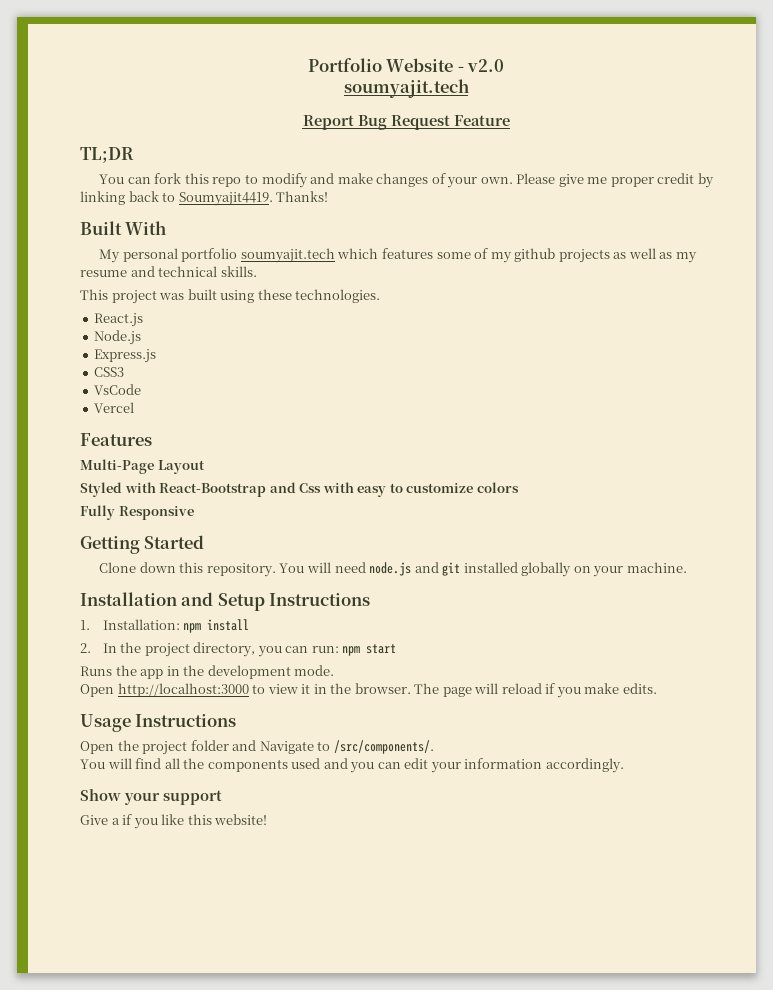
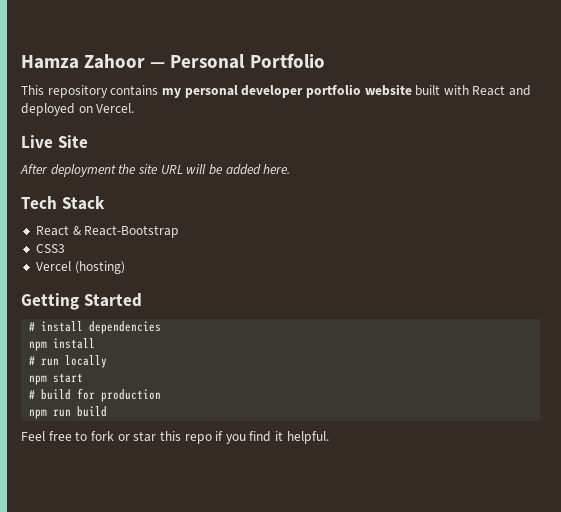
[307,58,505,72] [343,79,469,98] [302,115,510,130] [80,147,134,163] [99,173,714,188] [80,191,329,206] [80,221,167,235] [99,248,697,263] [80,266,257,277] [80,289,381,304] [94,313,144,327] [94,330,142,345] [94,349,157,363] Portfolio Website - v2.0 // soumyajit.tech // Report Bug Request Feature // TL;DR // You can fork this repo to modify and make changes of your own. Please give me proper credit by linking back to Soumyajit4419. Thanks! // Built With // My personal portfolio soumyajit.tech which features some of my github projects as well as my resume and technical skills. // This project was built using these technologies. // React.js // Node.js // Express.js -> [21,53,325,69] [21,84,532,98] [21,103,135,116] [21,135,88,148] [20,164,291,177] [21,196,105,210] [35,225,180,238] Hamza Zahoor — Personal Portfolio // This repository contains my personal developer portfolio website built with React and deployed on Vercel. // Live Site // After deployment the site URL will be added here. // Tech Stack // React & React-Bootstrap
[94,384,142,395] // VsCode -> (65, 248) none
[80,433,152,446] [80,459,205,474] [80,482,519,497] [80,505,194,520] [80,535,205,554] [99,562,687,577] [80,592,371,611] [80,619,250,633] [80,642,397,657] [80,665,335,679] [80,683,657,698] [80,714,237,732] [80,740,434,755] [80,758,624,773] [80,789,222,805] [80,814,268,829] // Features // Multi-Page Layout // Styled with React-Bootstrap and Css with easy to customize colors // Fully Responsive // Getting Started // Clone down this repository. You will need node.js and git installed globally on your machine. // Installation and Setup Instructions // 1. Installation: npm install // 2. In the project directory, you can run: npm start // Runs the app in the development mode. // Open http://localhost:3000 to view it in the browser. The page will reload if you make edits. // Usage Instructions // Open the project folder and Navigate to /src/components/. // You will find all the components used and you can edit your information accordingly. // Show your support // Give a if you like this website! -> [74,261,125,274] [21,293,142,310] [29,321,162,334] [29,338,96,351] [29,355,108,368] [29,373,84,385] [29,388,162,402] [29,406,108,419] [21,431,329,444] (hosting) // Getting Started // # install dependencies // npm install // # run locally // npm start // # build for production // npm run build // Feel free to fork or star this repo if you find it helpful.

